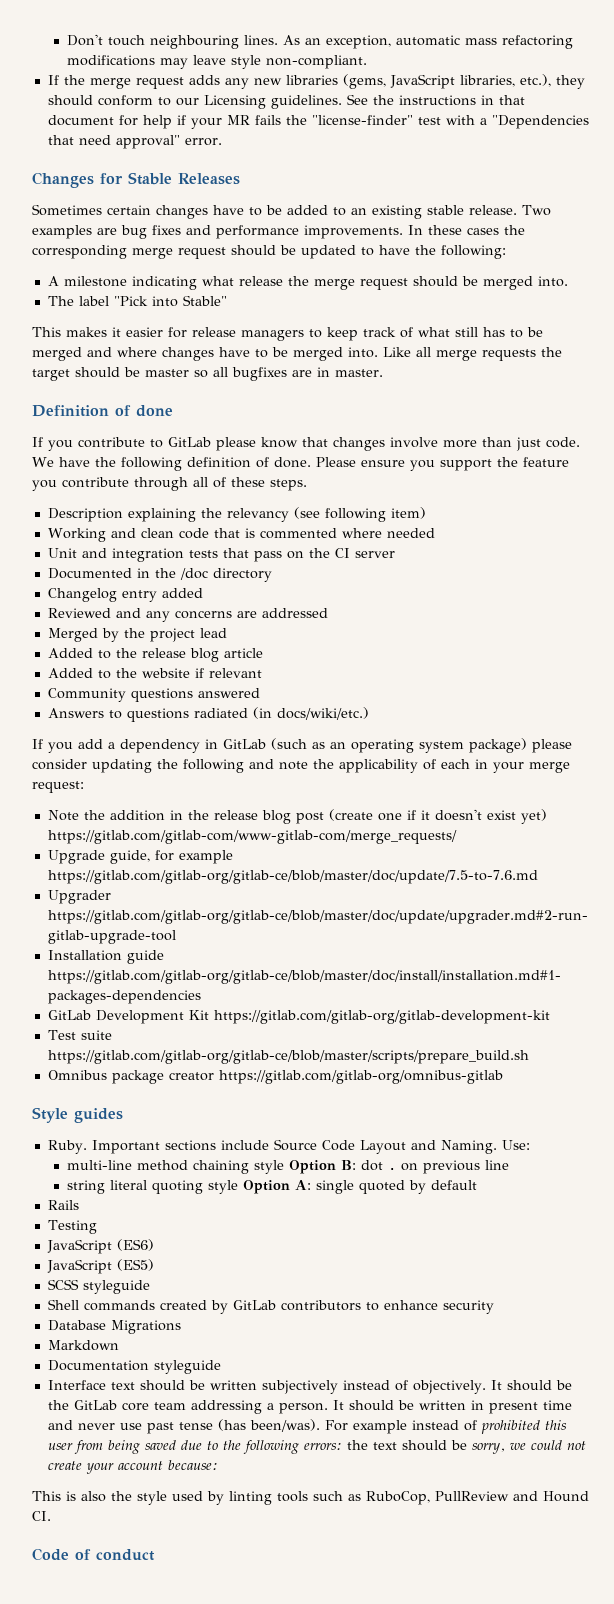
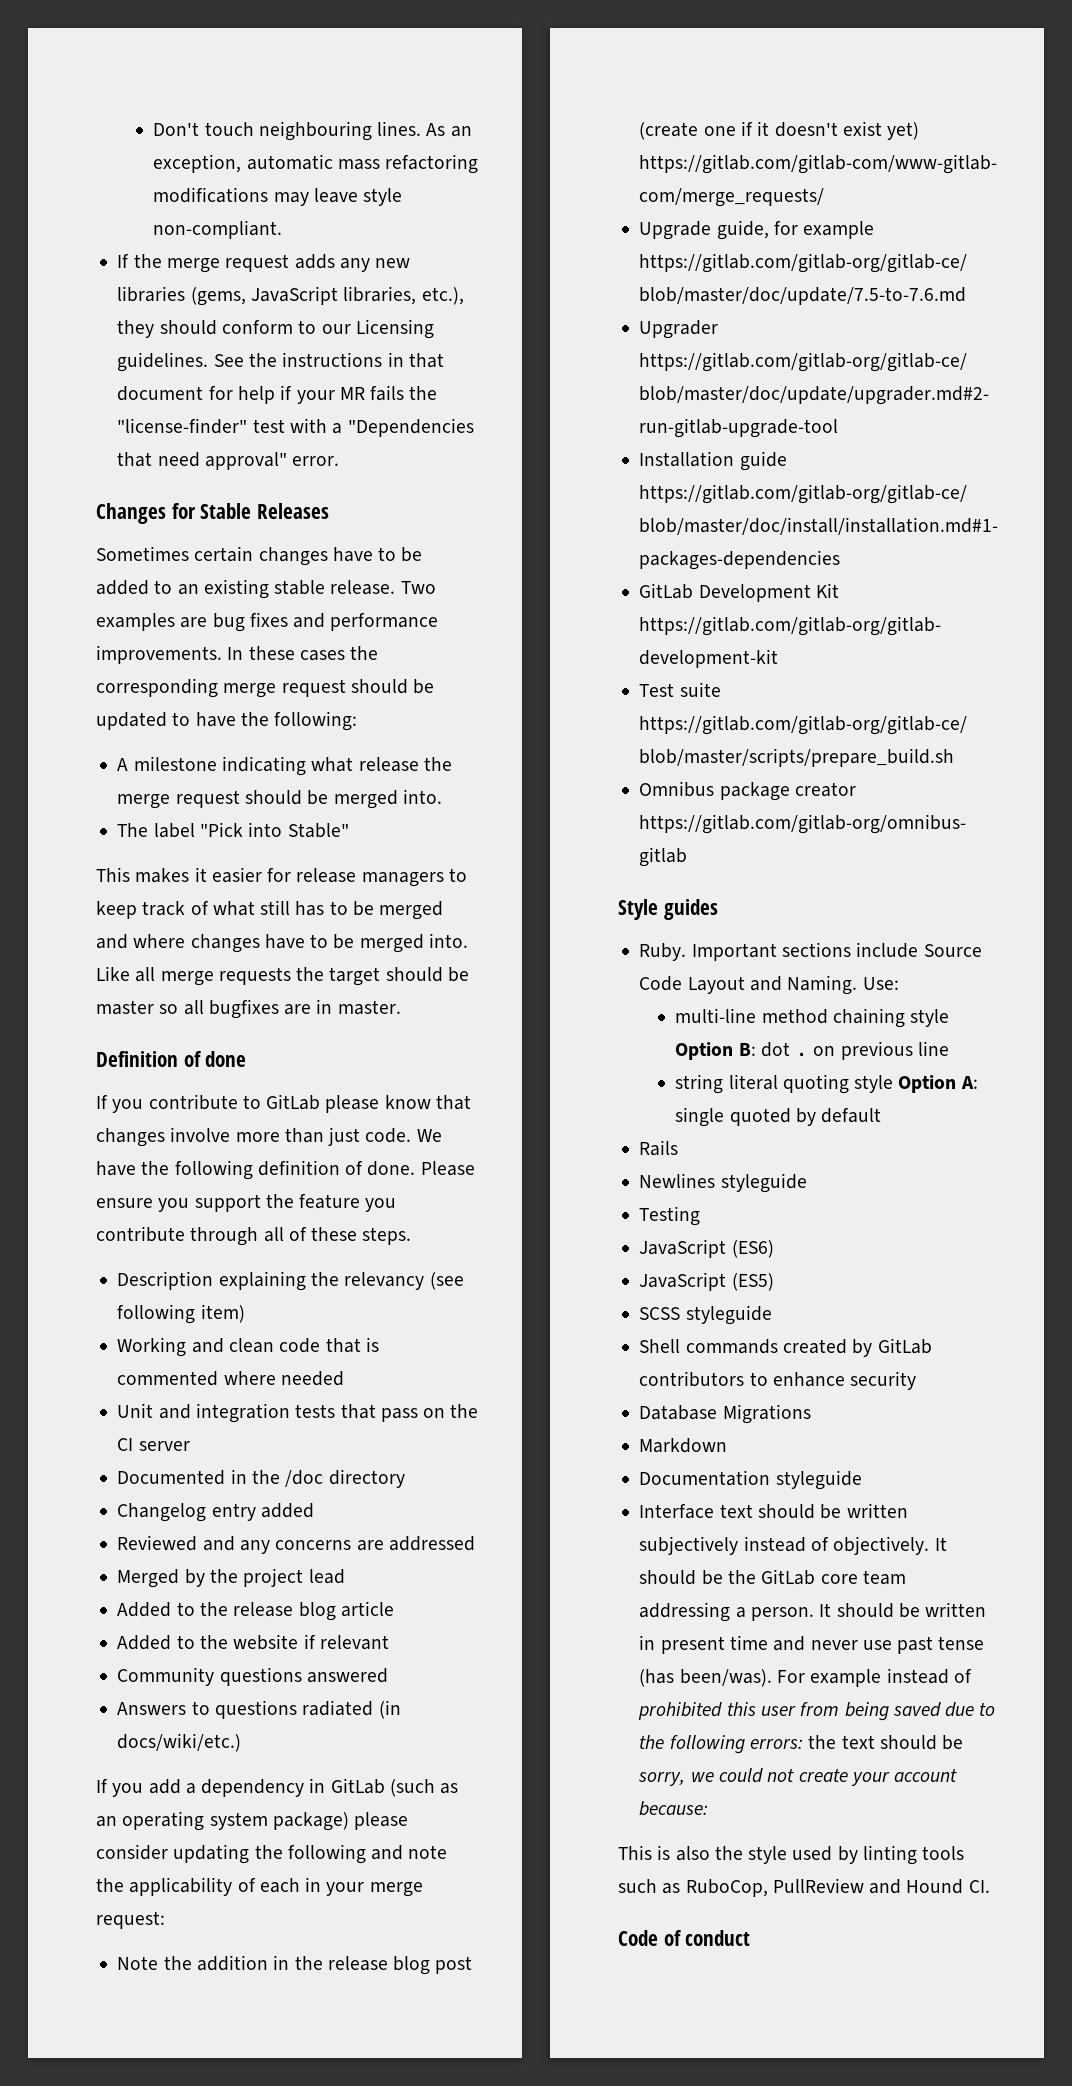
(79, 1205) none -> [639,1173,807,1193] // Newlines styleguide

